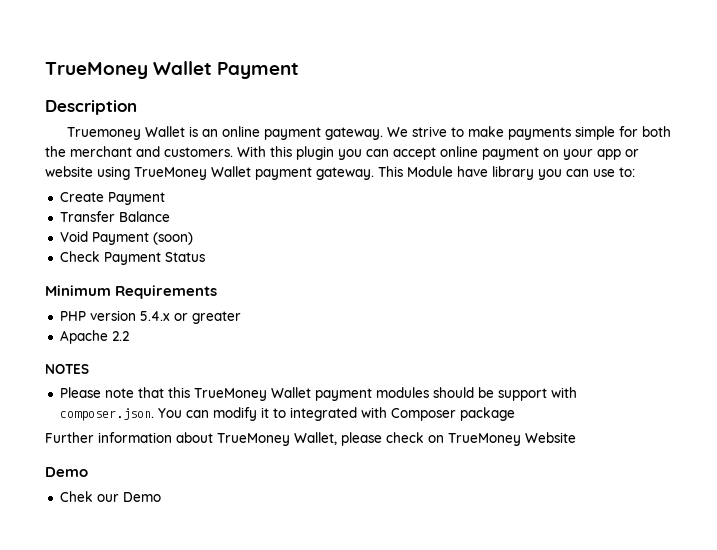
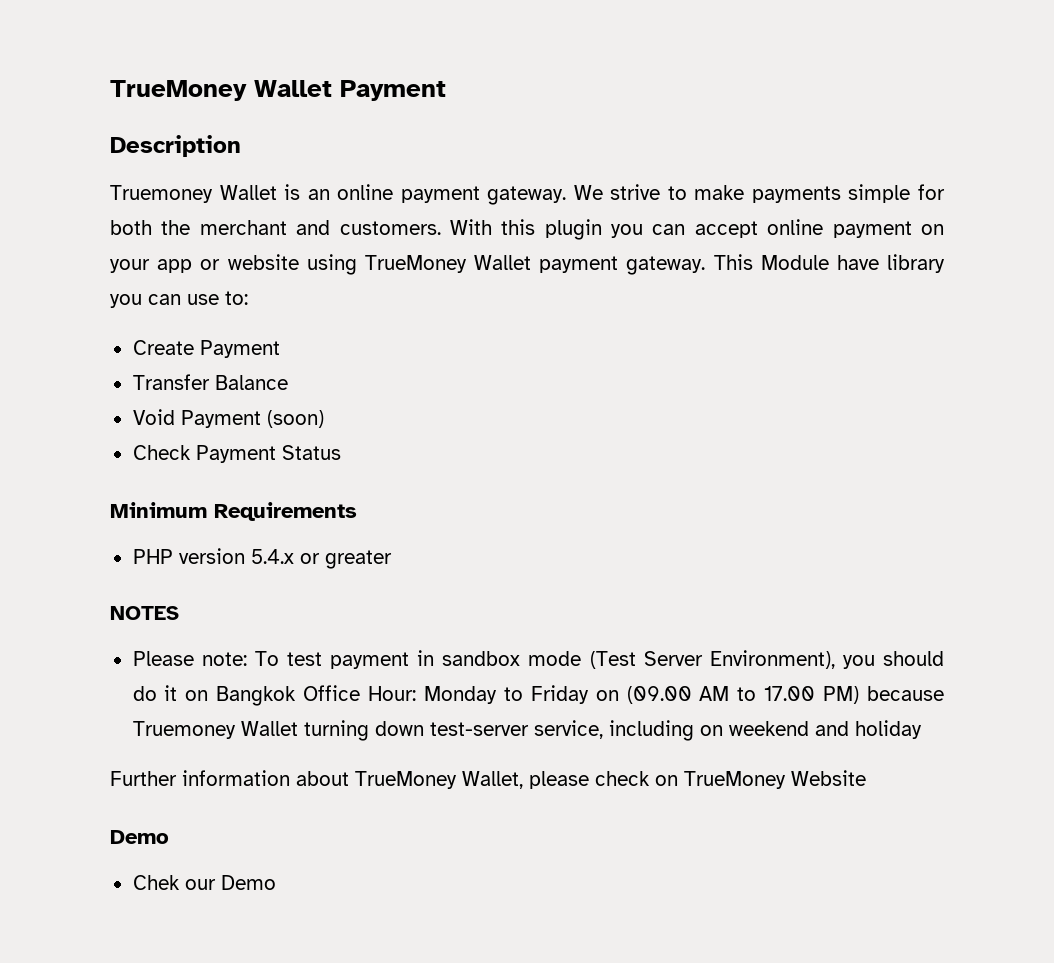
[59,330,129,344] // Apache 2.2 -> (392, 559) none
[104,387,577,401] [59,407,515,421] note that this TrueMoney Wallet payment modules should be support with composer.json. You can modify it to integrated with Composer package -> [201,650,945,669] [132,685,944,706] [132,720,922,741] note: To test payment in sandbox mode (Test Server Environment), you should do it on Bangkok Office Hour: Monday to Friday on (09.00 AM to 17.00 PM) because Truemoney Wallet turning down test-server service, including on weekend and holiday

